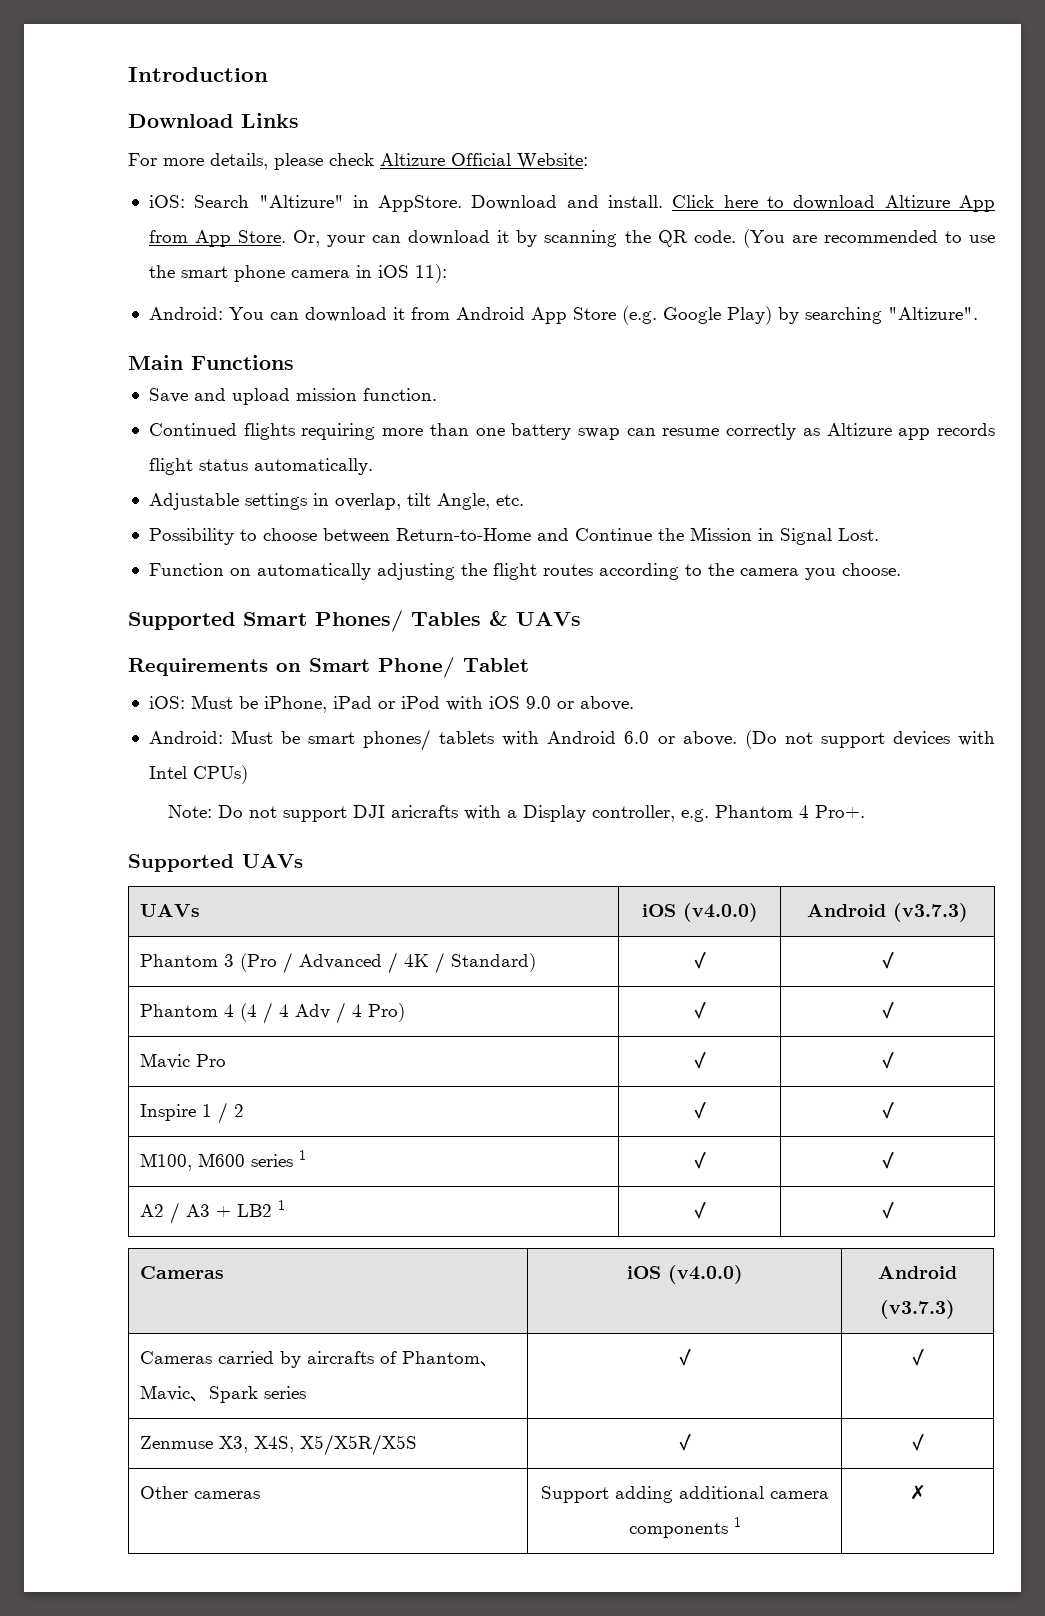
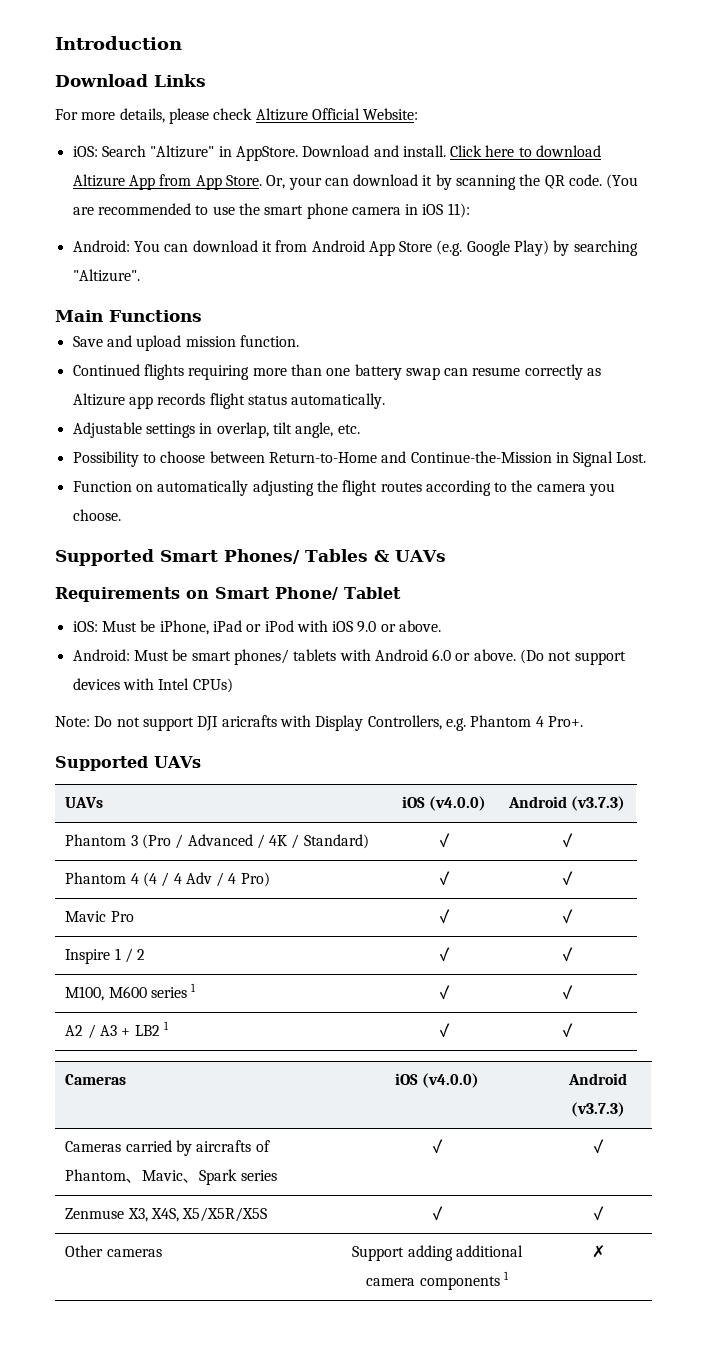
[436,493,490,510] Angle, -> [295,422,334,438] angle,
[574,527,752,541] Continue the Mission -> [410,451,552,463] Continue-the-Mission
[506,805,675,822] a Display controller, -> [315,715,442,731] Display Controllers,

